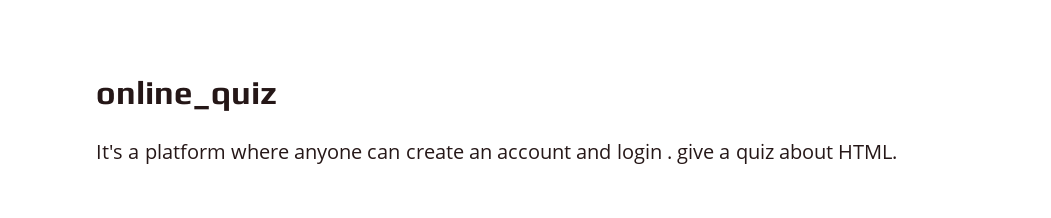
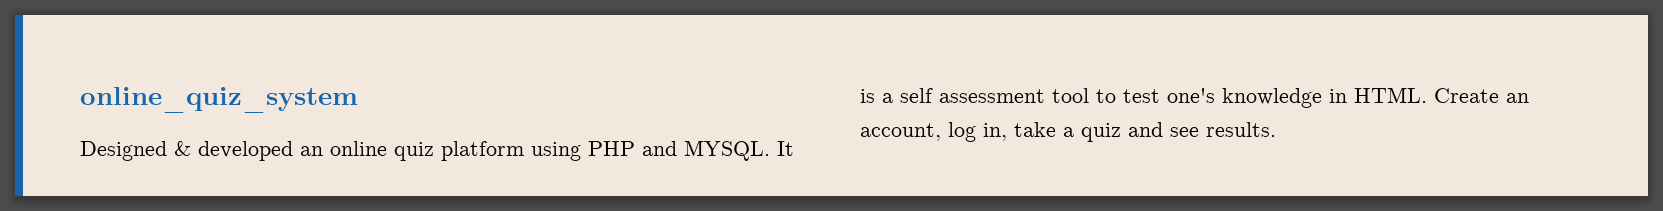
[96,80,277,111] [96,143,898,164] online_quiz // It's a platform where anyone can create an account and login . give a quiz about HTML. -> [80,87,358,113] [80,140,794,161] [860,87,1529,108] [860,122,1276,142] online_quiz_system // Designed & developed an online quiz platform using PHP and MYSQL. It is a self assessment tool to test one's knowledge in HTML. Create an account, log in, take a quiz and see results.

